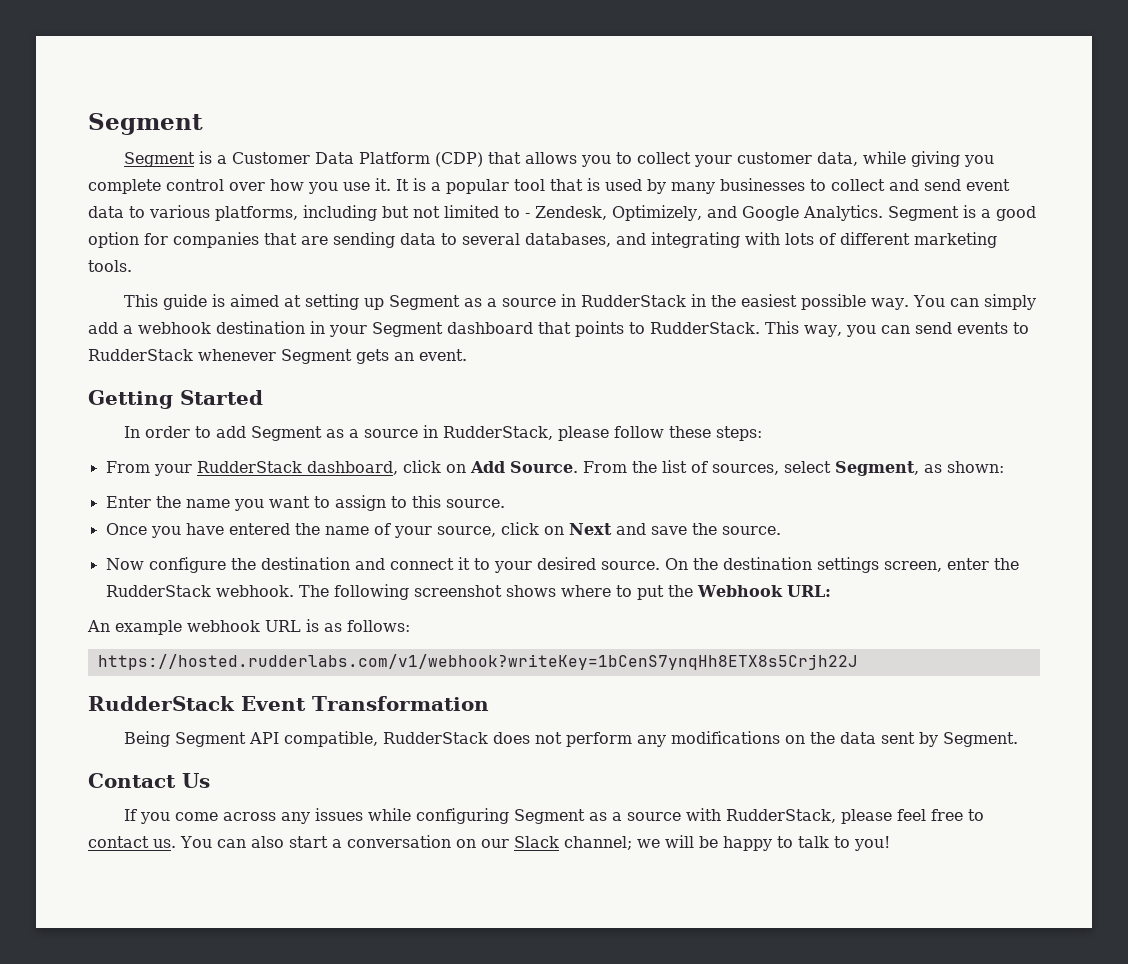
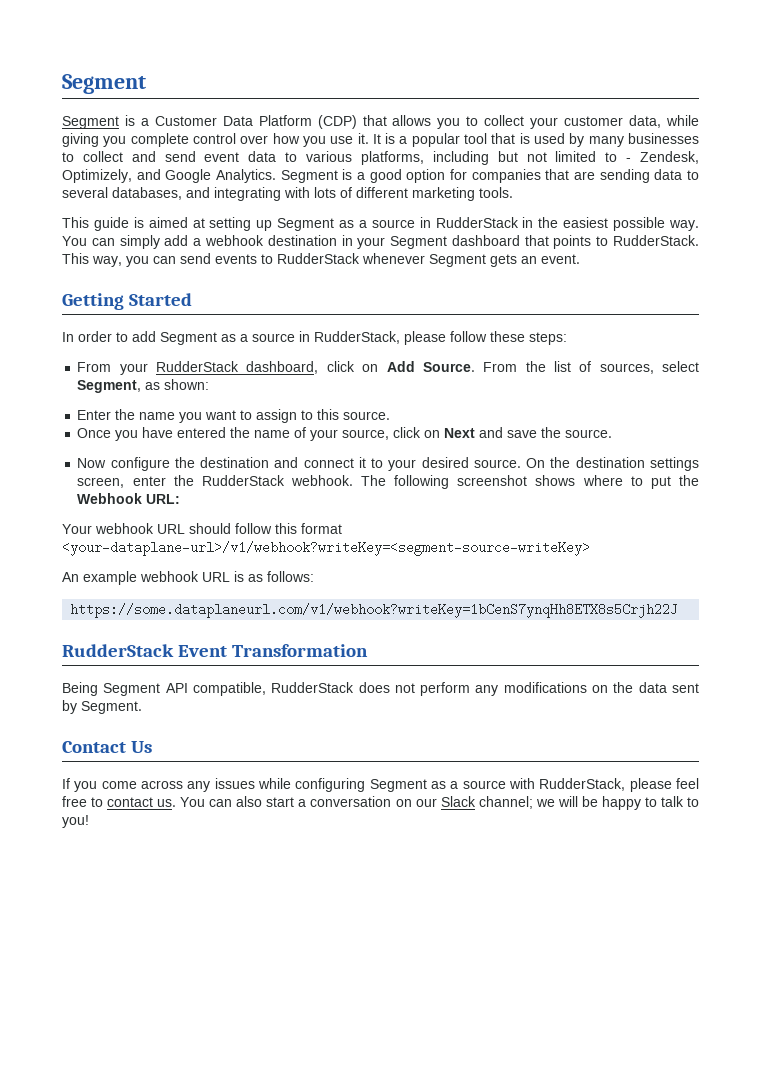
(831, 591) none -> [62,523,342,534] [62,541,590,556] // Your webhook URL should follow this format <your-dataplane-url>/v1/webhook?writeKey=<segment-source-writeKey>
[97,654,858,670] https://hosted.rudderlabs.com/v1/webhook?writeKey=1bCenS7ynqHh8ETX8s5Crjh22J -> [70,603,679,618] https://some.dataplaneurl.com/v1/webhook?writeKey=1bCenS7ynqHh8ETX8s5Crjh22J

